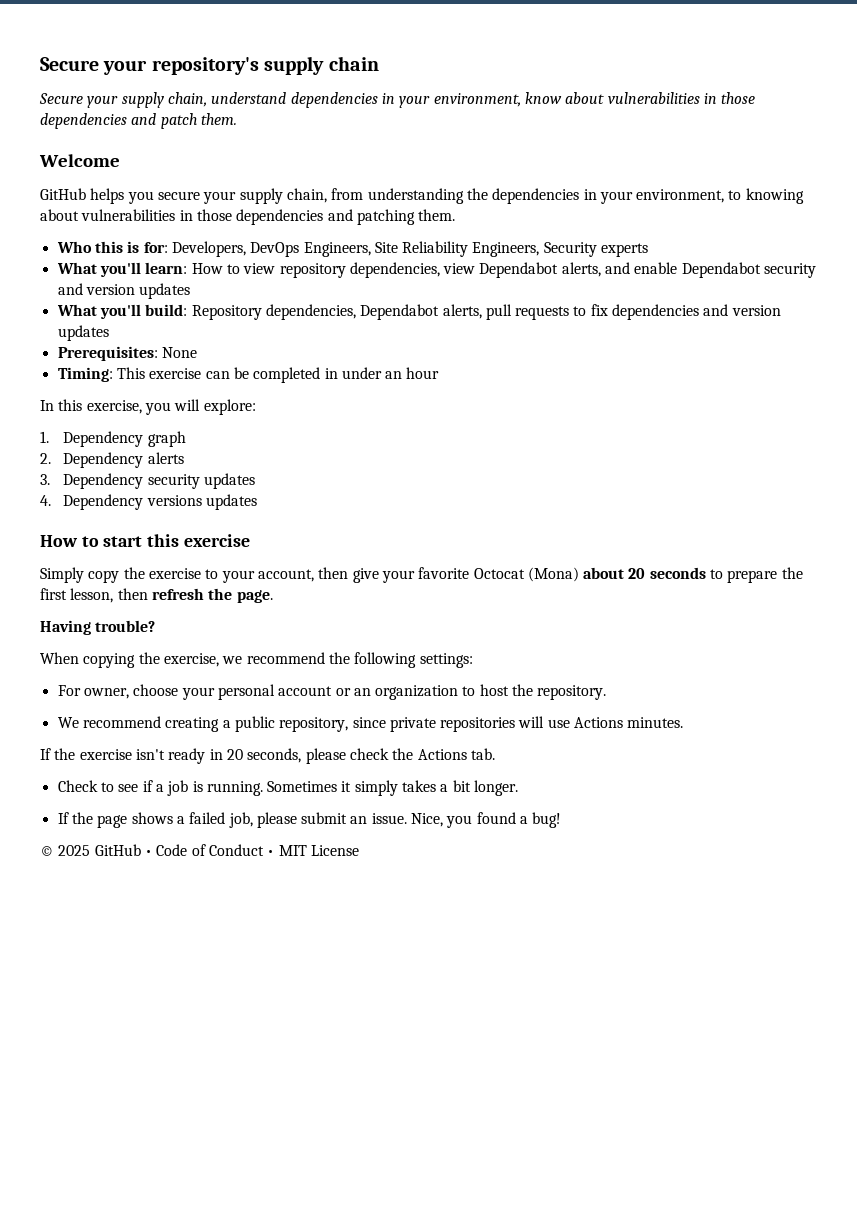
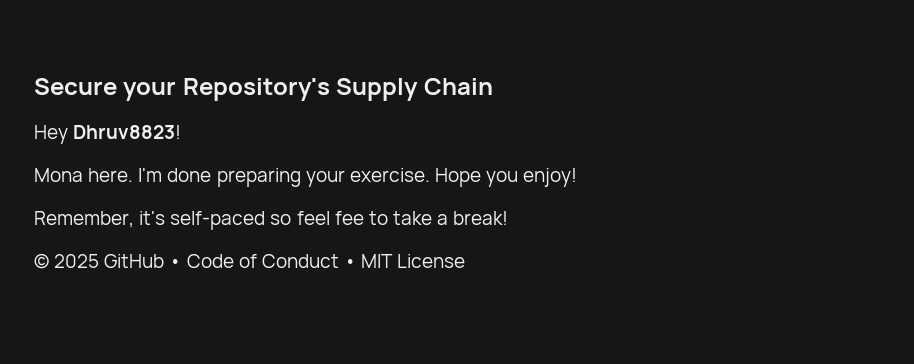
[40,56,379,75] [39,92,756,108] [40,113,237,129] [39,154,120,167] [40,188,804,204] [40,209,456,225] [56,241,649,257] [56,262,817,278] [57,283,191,299] [56,304,781,320] [57,325,109,341] [57,346,197,361] [57,367,440,383] [40,399,256,415] [40,431,186,447] [40,452,184,468] [40,473,255,489] [40,494,257,510] [40,534,250,547] [40,567,803,583] [40,588,273,603] [40,620,156,635] [40,652,473,668] [57,684,607,700] [57,716,684,732] [40,748,495,764] [57,780,519,796] [57,812,562,828] Secure your repository's supply chain // Secure your supply chain, understand dependencies in your environment, know about vulnerabilities in those dependencies and patch them. // Welcome // GitHub helps you secure your supply chain, from understanding the dependencies in your environment, to knowing about vulnerabilities in those dependencies and patching them. // Who this is for: Developers, DevOps Engineers, Site Reliability Engineers, Security experts // What you'll learn: How to view repository dependencies, view Dependabot alerts, and enable Dependabot security and version updates // What you'll build: Repository dependencies, Dependabot alerts, pull requests to fix dependencies and version updates // Prerequisites: None // Timing: This exercise can be completed in under an hour // In this exercise, you will explore: // 1. Dependency graph // 2. Dependency alerts // 3. Dependency security updates // 4. Dependency versions updates // How to start this exercise // Simply copy the exercise to your account, then give your favorite Octocat (Mona) about 20 seconds to prepare the first lesson, then refresh the page. // Having trouble? // When copying the exercise, we recommend the following settings: // For owner, choose your personal account or an organization to host the repository. // We recommend creating a public repository, since private repositories will use Actions minutes. // If the exercise isn't ready in 20 seconds, please check the Actions tab. // Check to see if a job is running. Sometimes it simply takes a bit longer. // If the page shows a failed job, please submit an issue. Nice, you found a bug! -> [34,78,493,101] [34,125,182,144] [34,168,578,187] [34,211,509,230] Secure your Repository's Supply Chain // Hey Dhruv8823! // Mona here. I'm done preparing your exercise. Hope you enjoy! // Remember, it's self-paced so feel fee to take a break!

